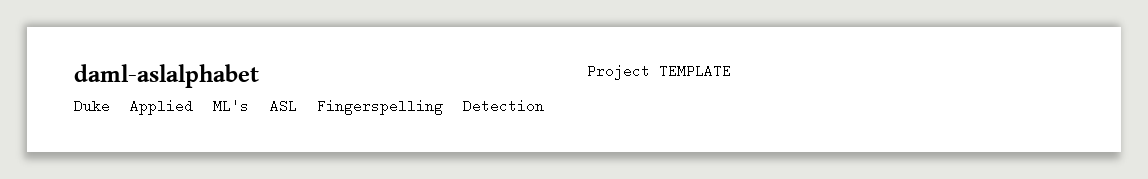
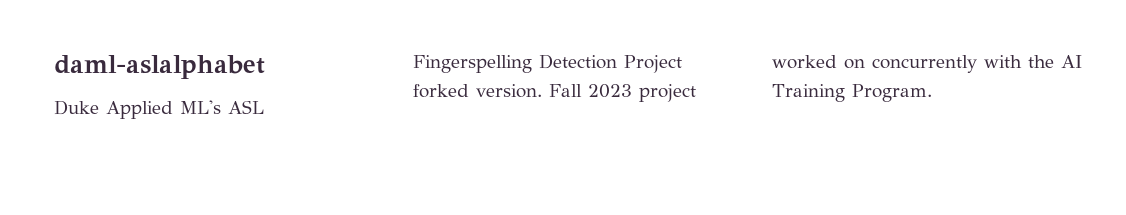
[659,64,731,78] TEMPLATE -> [413,84,696,102] [772,55,1082,73] [772,84,932,102] forked version. Fall 2023 project worked on concurrently with the AI Training Program.

